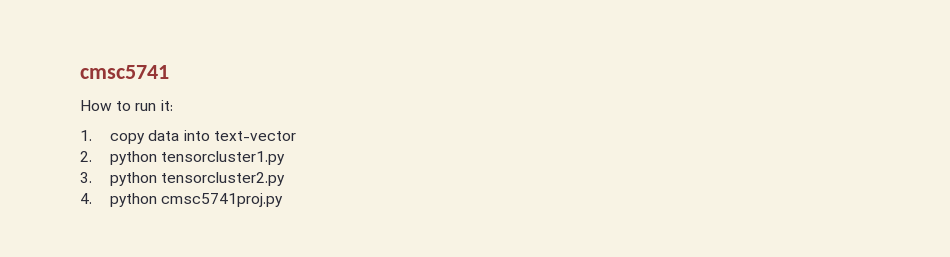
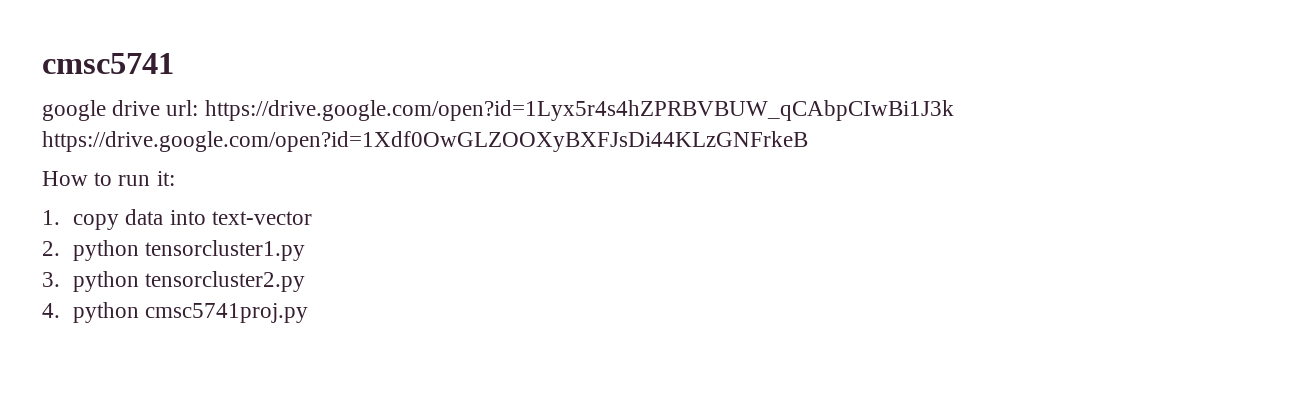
(169, 72) none -> [42,100,954,121] [42,131,808,152] // google drive url: https://drive.google.com/open?id=1Lyx5r4s4hZPRBVBUW_qCAbpCIwBi1J3k https://drive.google.com/open?id=1Xdf0OwGLZOOXyBXFJsDi44KLzGNFrkeB

